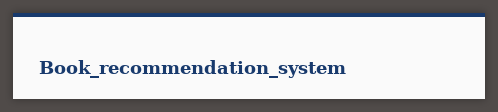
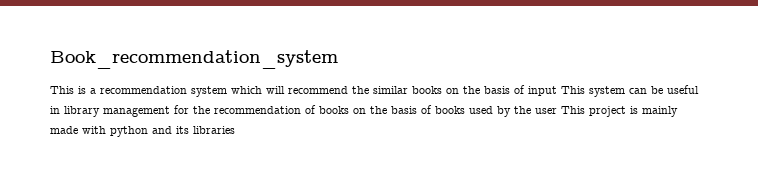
(346, 69) none -> [50,85,699,97] [50,105,678,117] [50,126,235,137] // This is a recommendation system which will recommend the similar books on the basis of input This system can be useful in library management for the recommendation of books on the basis of books used by the user This project is mainly made with python and its libraries

